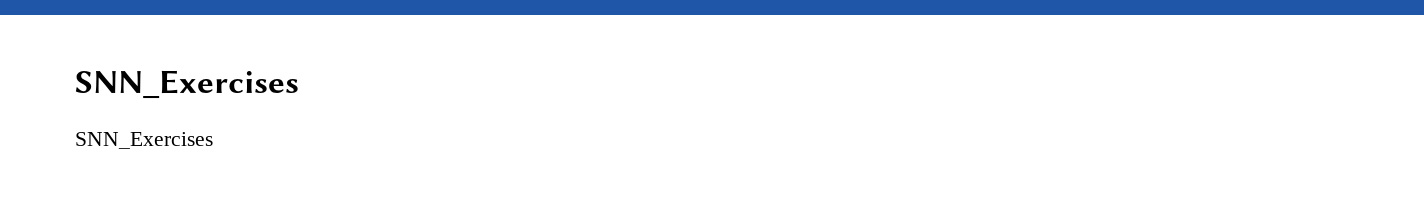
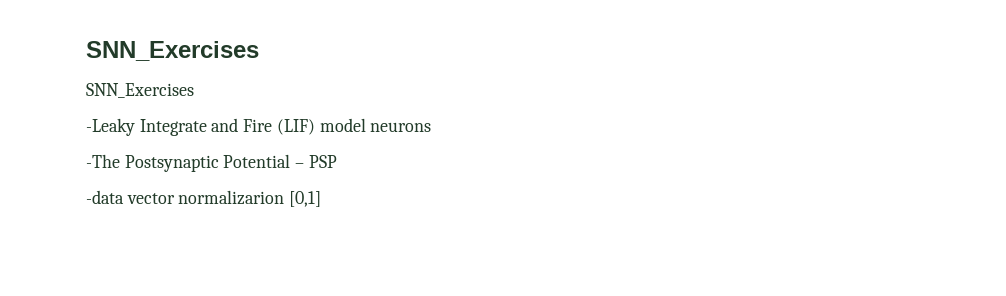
(213, 140) none -> [86,118,432,136] [86,154,337,172] [86,190,322,207] // -Leaky Integrate and Fire (LIF) model neurons // -The Postsynaptic Potential – PSP // -data vector normalizarion [0,1]

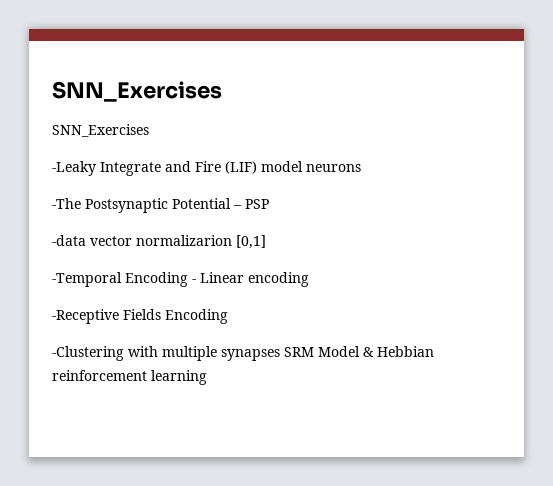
(322, 199) none -> [52,272,309,287] [52,309,228,324] [52,346,434,361] [52,370,207,385] // -Temporal Encoding - Linear encoding // -Receptive Fields Encoding // -Clustering with multiple synapses SRM Model & Hebbian reinforcement learning

